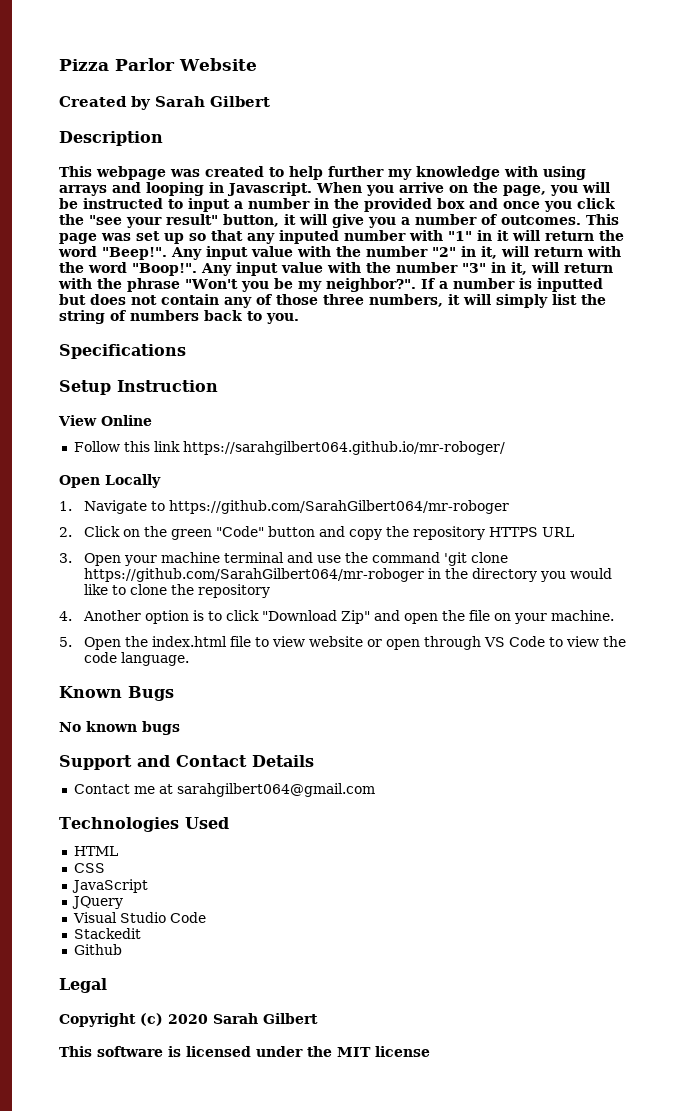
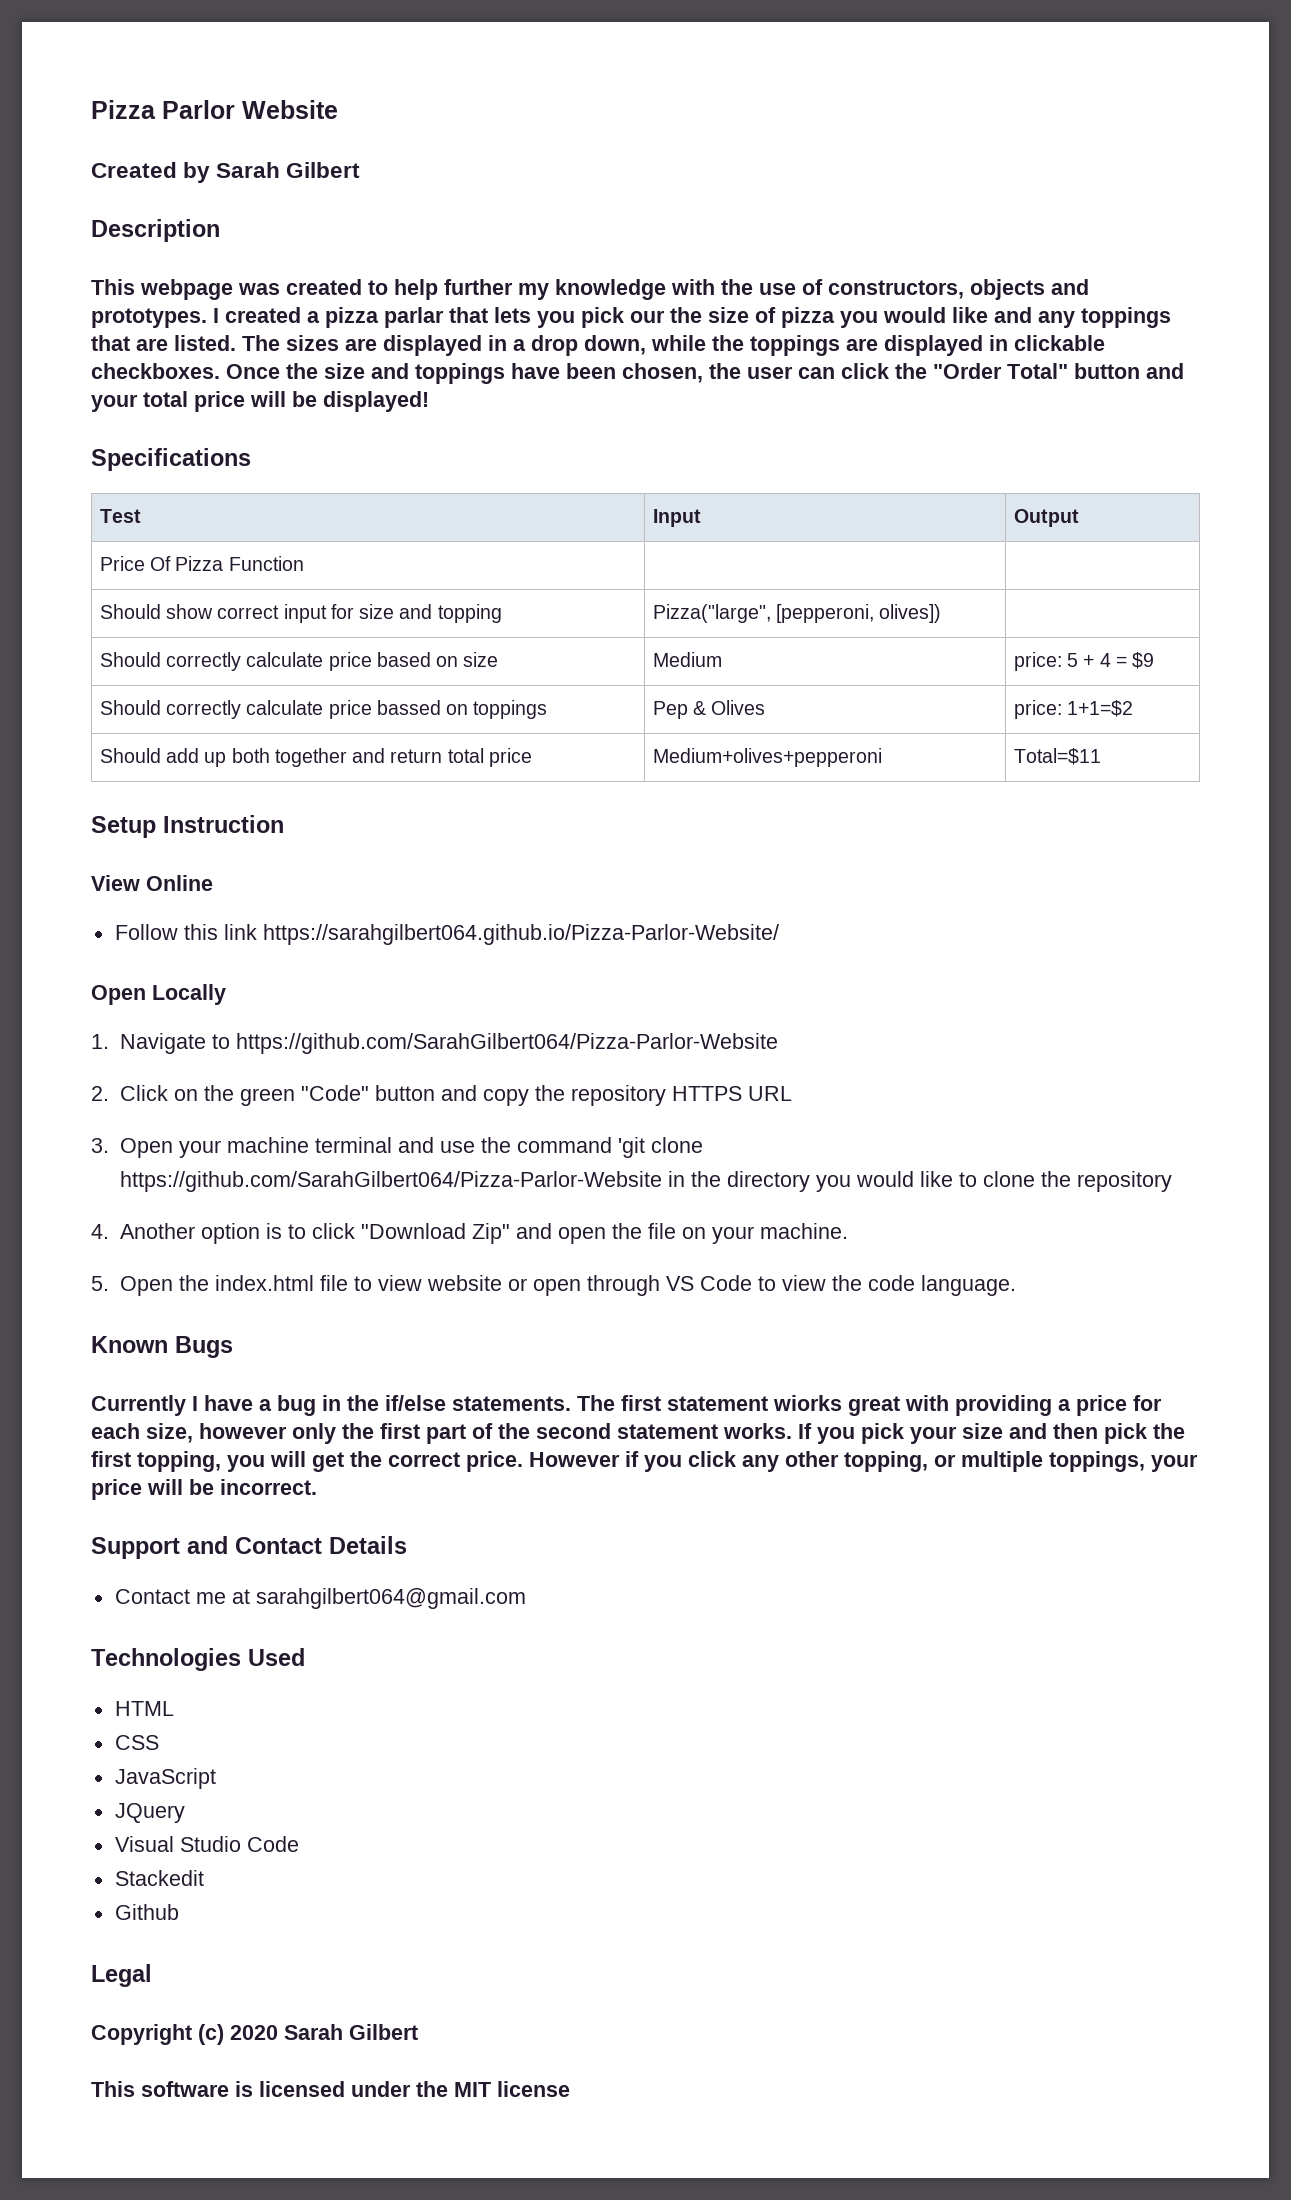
[543,166,586,180] [59,182,610,196] [59,198,615,212] [59,214,619,228] [59,230,624,244] [58,246,621,260] [59,262,613,276] [58,278,603,292] [59,294,606,308] [59,310,299,324] [59,344,186,359] using arrays and looping in Javascript. When you arrive on the page, you will be instructed to input a number in the provided box and once you click the "see your result" button, it will give you a number of outcomes. This page was set up so that any inputed number with "1" in it will return the word "Beep!". Any input value with the number "2" in it, will return with the word "Boop!". Any input value with the number "3" in it, will return with the phrase "Won't you be my neighbor?". If a number is inputted but does not contain any of those three numbers, it will simply list the string of numbers back to you. // Specifications -> [721,279,1089,300] [91,307,1171,328] [91,335,1105,356] [91,363,1184,384] [91,391,429,412] [91,448,251,471] [99,509,141,523] [652,509,701,527] [1013,509,1079,527] [99,556,304,571] [99,604,502,623] [652,604,942,623] [99,652,499,671] [652,652,722,667] [1013,652,1155,671] [99,700,548,719] [652,700,766,719] [1013,700,1134,719] [99,748,532,767] [652,748,882,767] [1013,748,1101,765] the use of constructors, objects and prototypes. I created a pizza parlar that lets you pick our the size of pizza you would like and any toppings that are listed. The sizes are displayed in a drop down, while the toppings are displayed in clickable checkboxes. Once the size and toppings have been chosen, the user can click the "Order Total" button and your total price will be displayed! // Specifications // Test | Input | Output // Price Of Pizza Function | | // Should show correct input for size and topping | Pizza("large", [pepperoni, olives]) | // Should correctly calculate price based on size | Medium | price: 5 + 4 = $9 // Should correctly calculate price bassed on toppings | Pep & Olives | price: 1+1=$2 // Should add up both together and return total price | Medium+olives+pepperoni | Total=$11
[182,441,505,455] https://sarahgilbert064.github.io/mr-roboger/ -> [262,924,779,945] https://sarahgilbert064.github.io/Pizza-Parlor-Website/
[168,500,509,514] https://github.com/SarahGilbert064/mr-roboger -> [235,1033,778,1054] https://github.com/SarahGilbert064/Pizza-Parlor-Website
[83,568,424,582] https://github.com/SarahGilbert064/mr-roboger -> [119,1171,662,1192] https://github.com/SarahGilbert064/Pizza-Parlor-Website
[59,721,180,735] No known bugs -> [91,1395,1162,1416] [91,1423,1185,1444] [91,1451,1198,1472] [91,1479,317,1500] Currently I have a bug in the if/else statements. The first statement wiorks great with providing a price for each size, however only the first part of the second statement works. If you pick your size and then pick the first topping, you will get the correct price. However if you click any other topping, or multiple toppings, your price will be incorrect.

